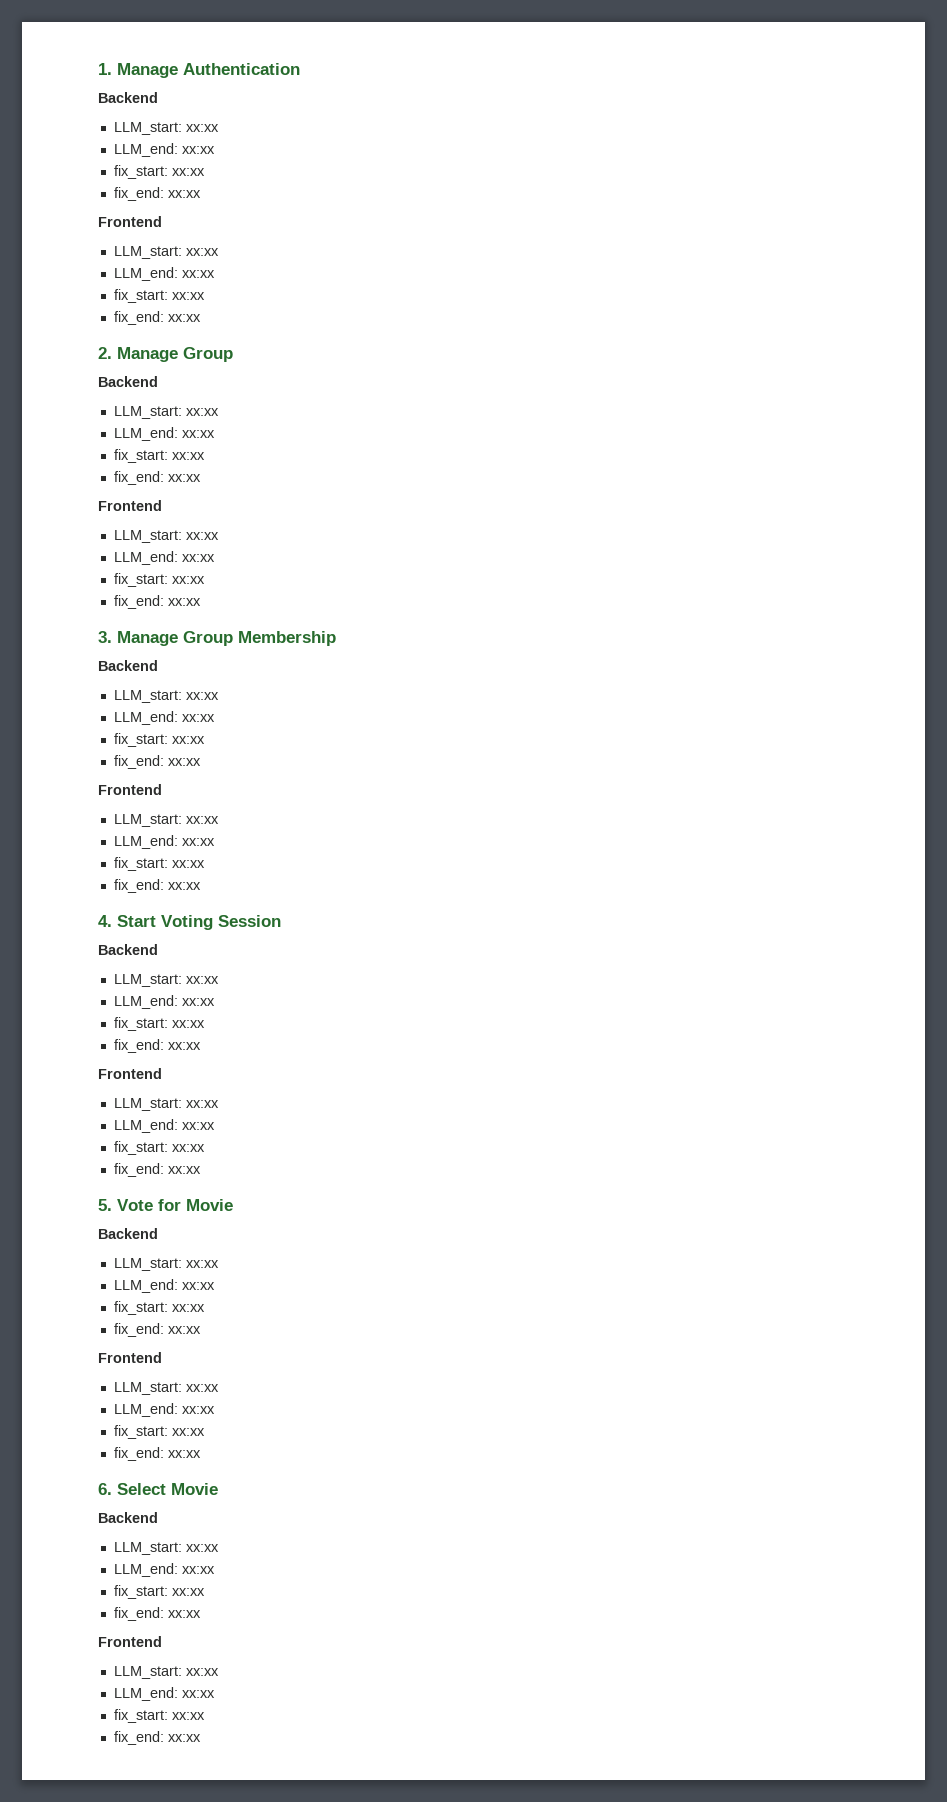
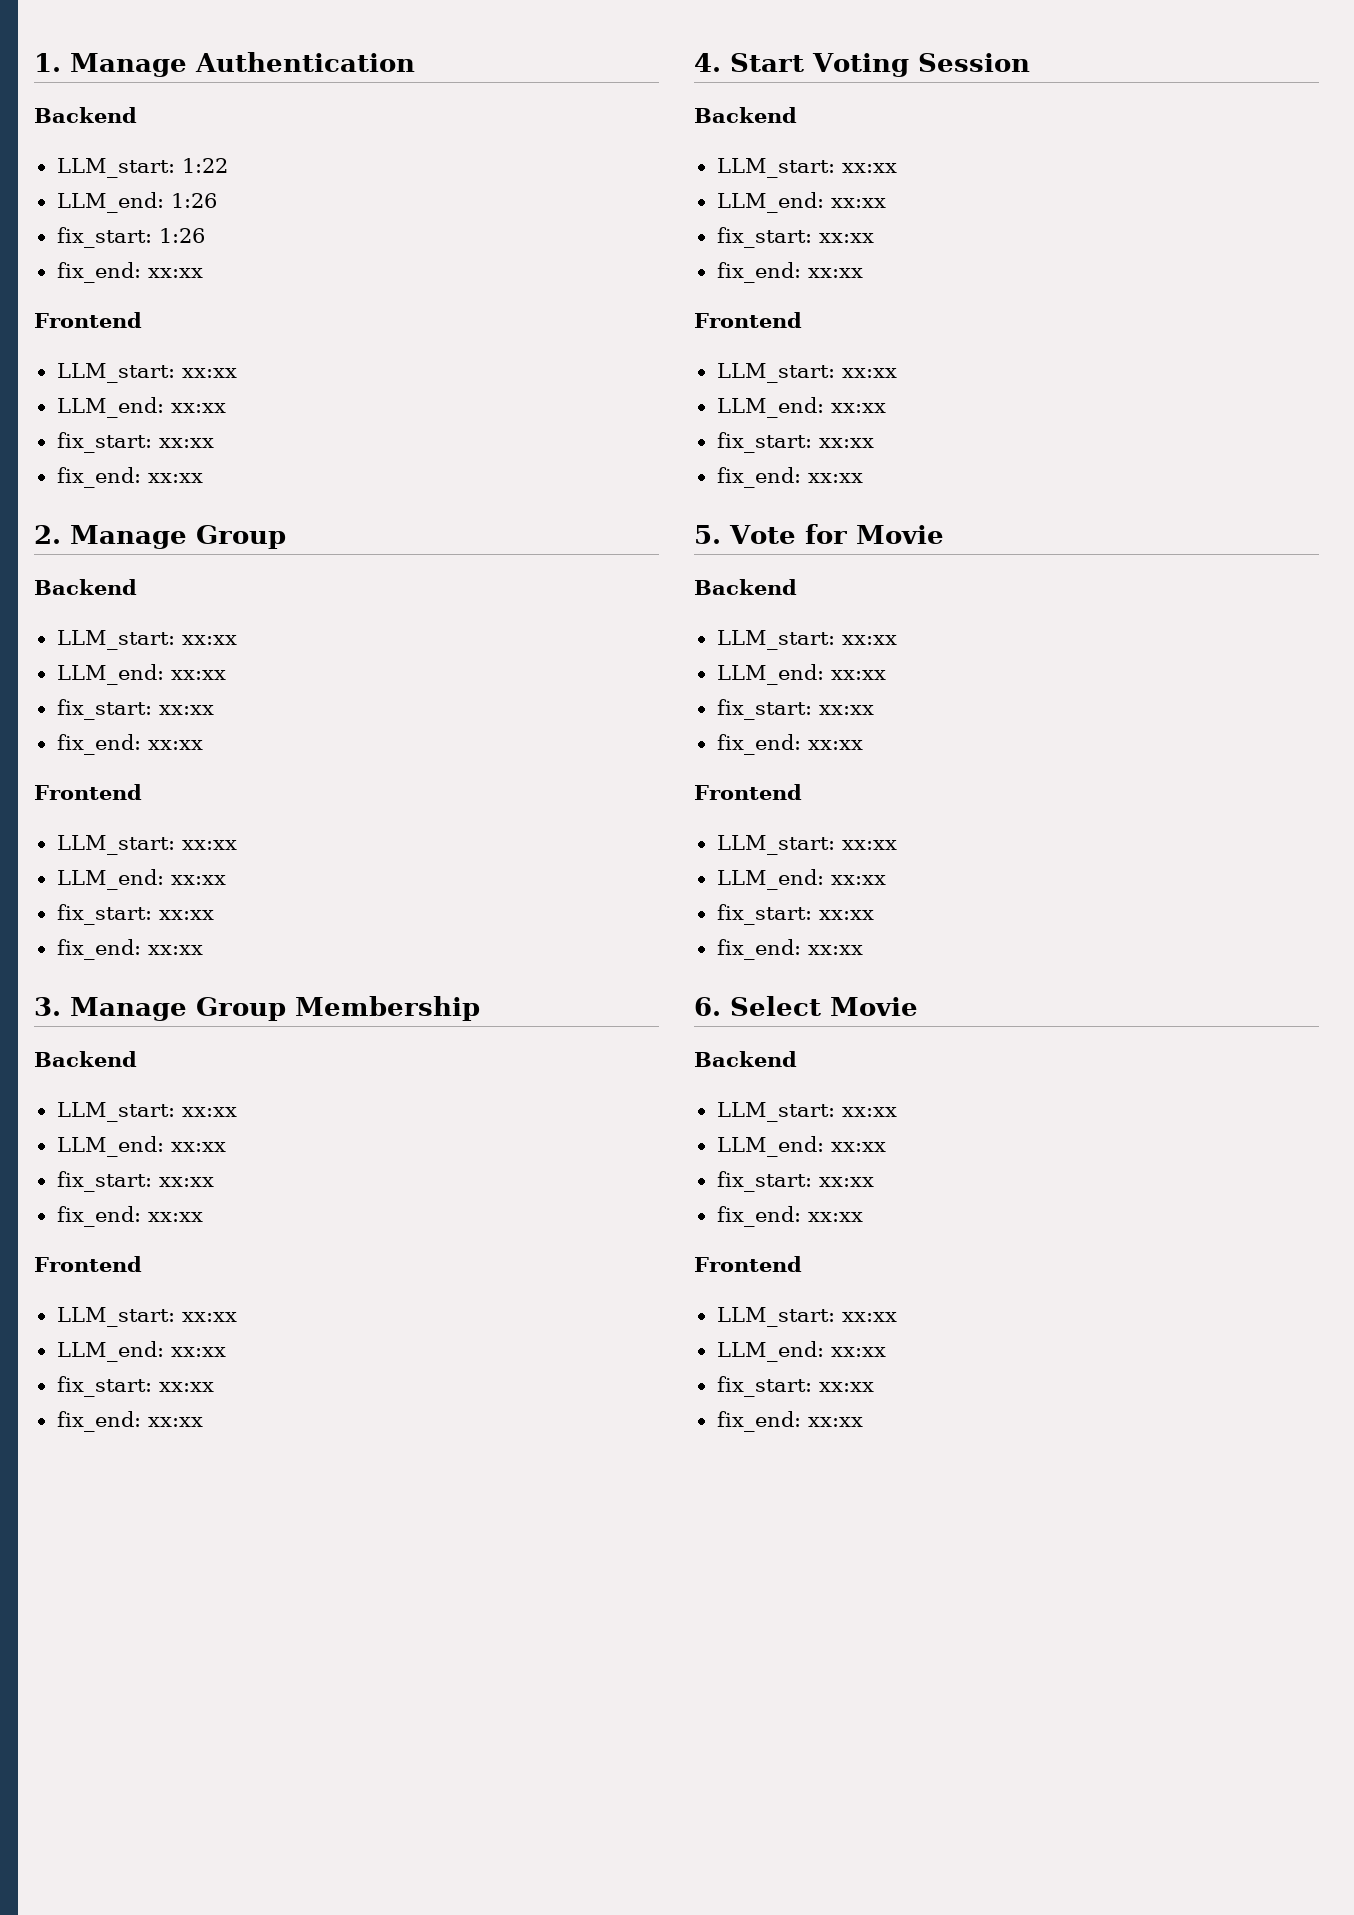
[185,124,219,132] [113,143,215,157] [113,165,205,179] xx:xx // LLM_end: xx:xx // fix_start: xx:xx -> [181,158,228,173] [56,192,217,213] [56,227,205,248] 1:22 // LLM_end: 1:26 // fix_start: 1:26

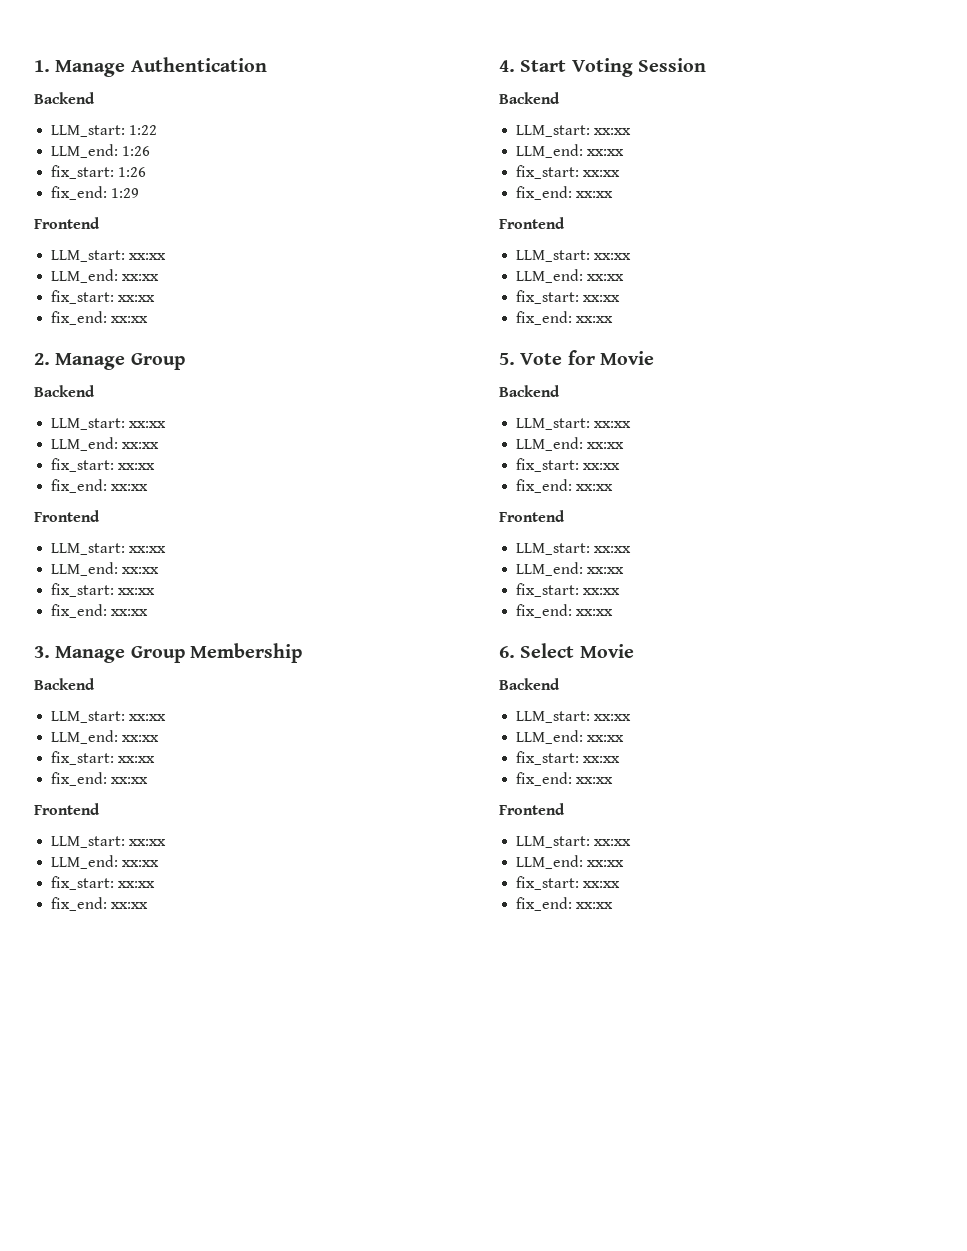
[147,268,203,278] xx:xx -> [111,188,140,198] 1:29

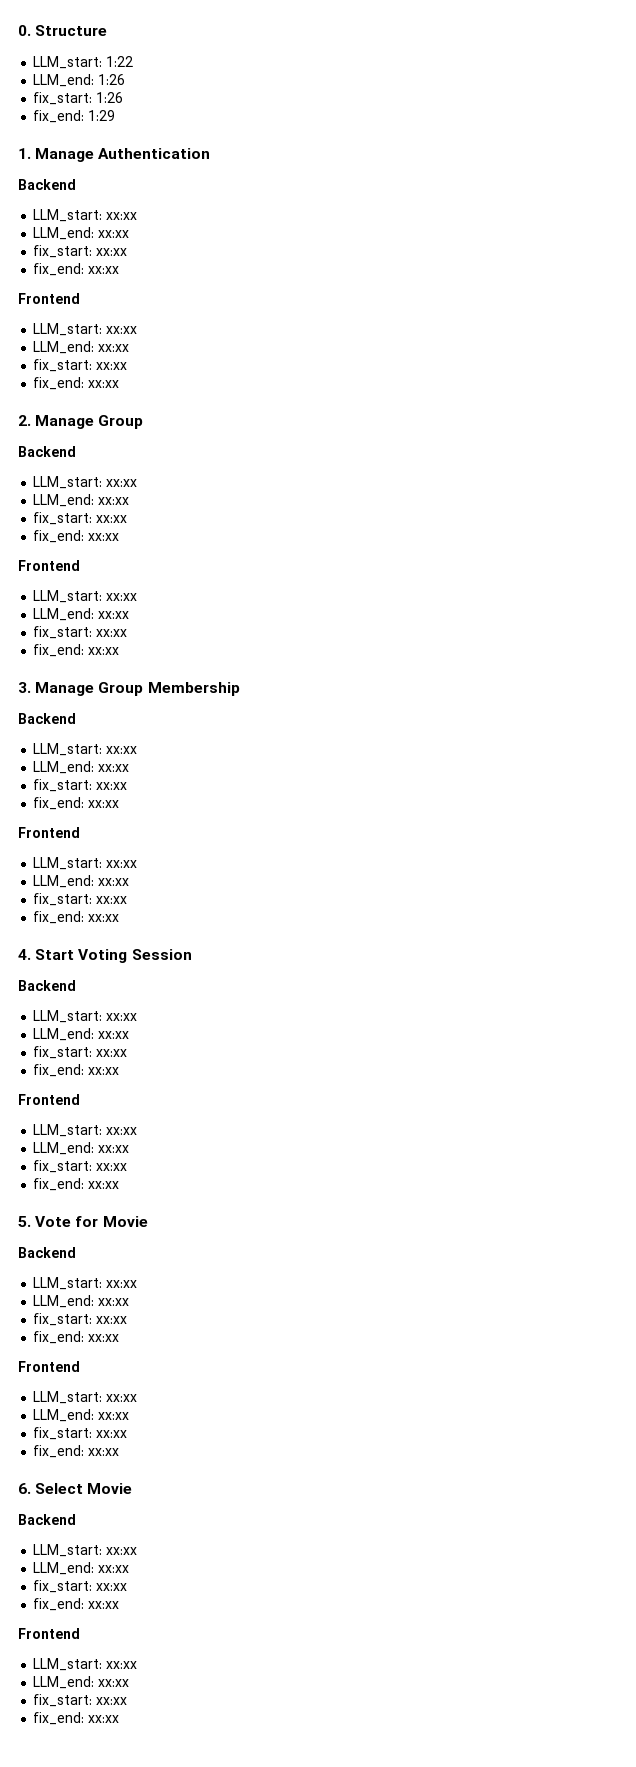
[34,57,267,77] [34,92,95,104] 1. Manage Authentication // Backend -> [18,25,108,36] 0. Structure
(140, 193) none -> [18,148,211,162] [18,179,76,190] [33,209,138,222] [33,227,130,240] [33,245,128,258] [33,263,120,276] // 1. Manage Authentication // Backend // LLM_start: xx:xx // LLM_end: xx:xx // fix_start: xx:xx // fix_end: xx:xx

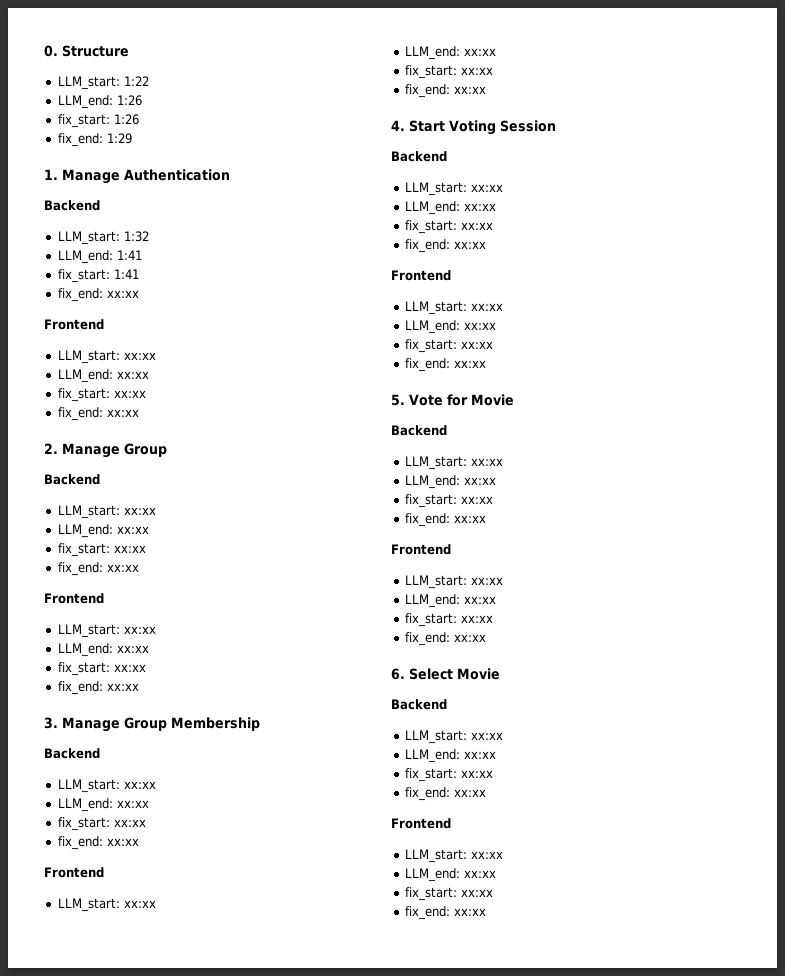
[106,212,138,220] [33,227,130,240] [33,245,128,258] xx:xx // LLM_end: xx:xx // fix_start: xx:xx -> [123,231,149,242] [57,250,142,264] [57,269,139,283] 1:32 // LLM_end: 1:41 // fix_start: 1:41

